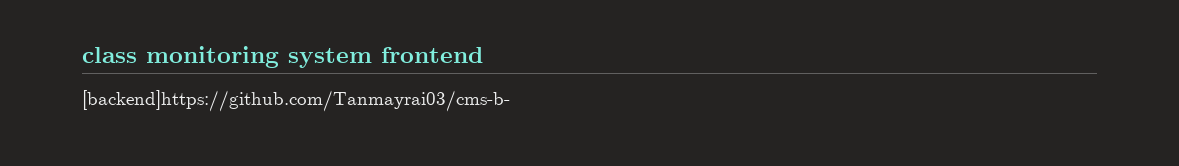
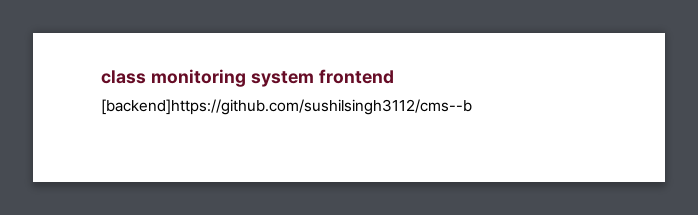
[82,90,510,112] [backend]https://github.com/Tanmayrai03/cms-b- -> [101,99,472,115] [backend]https://github.com/sushilsingh3112/cms--b

